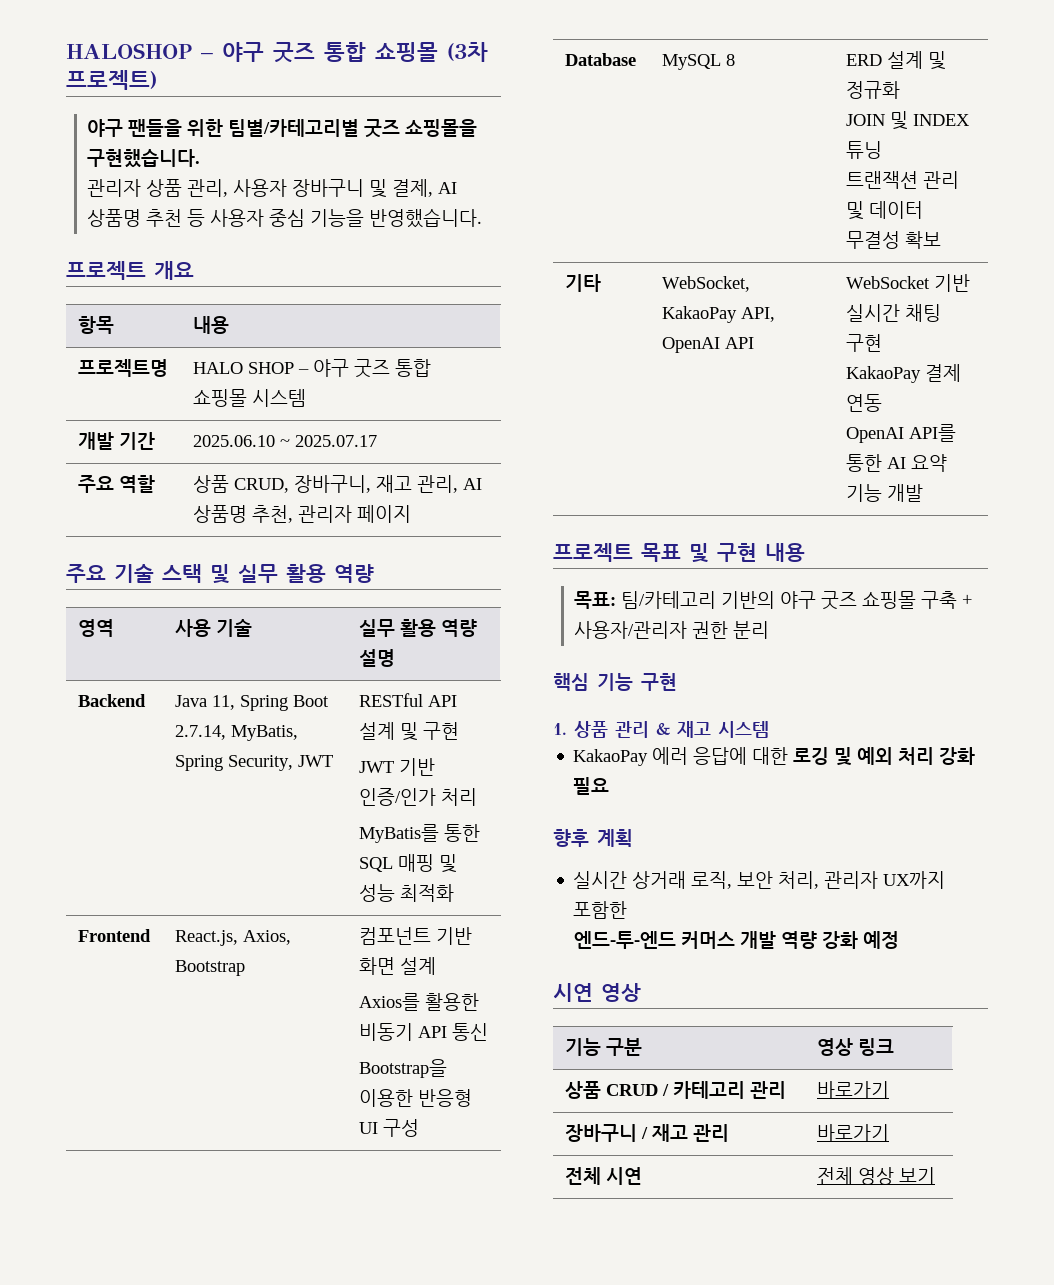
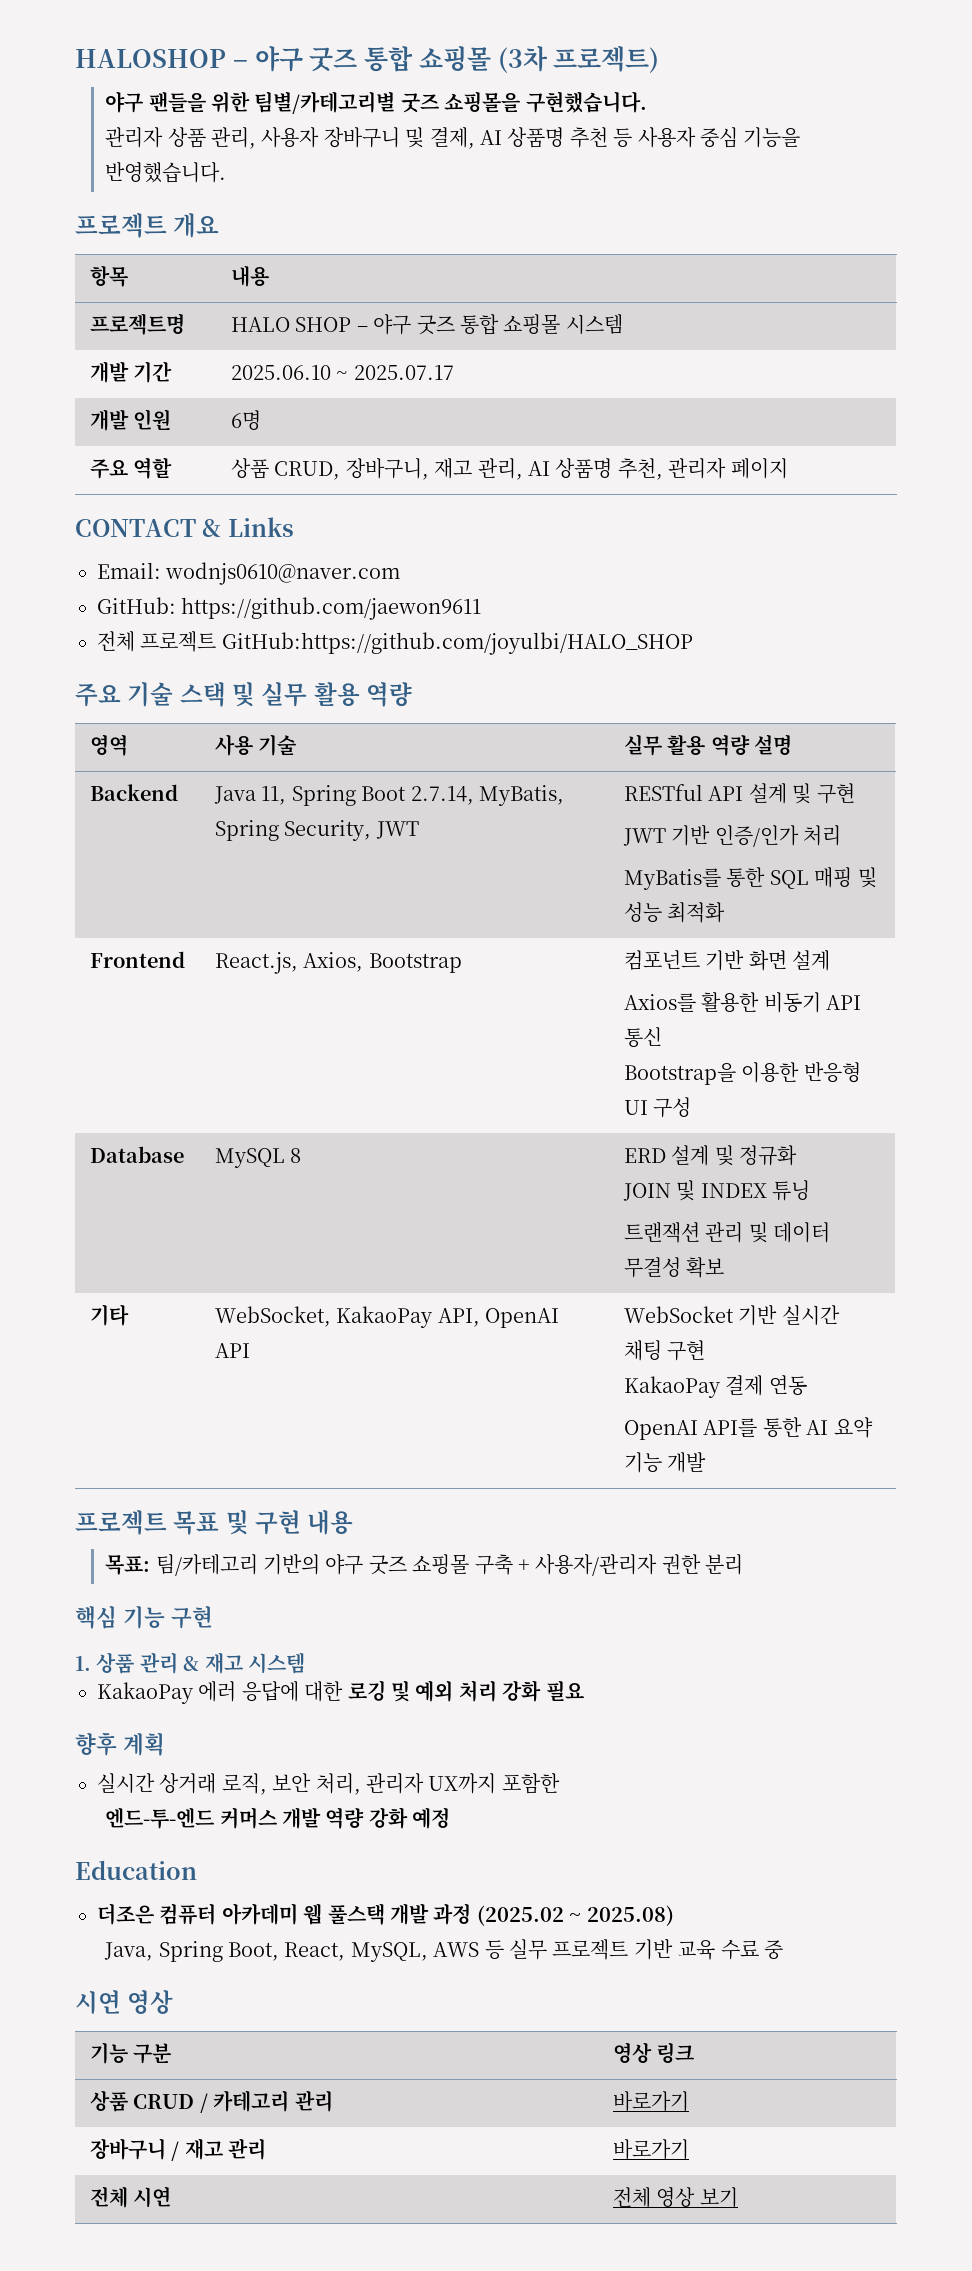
(378, 441) none -> [89,409,172,431] [230,410,261,430] // 개발 인원 | 6명
(412, 514) none -> [75,517,294,537] [97,562,401,585] [97,597,482,620] [97,631,693,655] // CONTACT & Links // Email: wodnjs0610@naver.com // GitHub: https://github.com/jaewon9611 // 전체 프로젝트 GitHub:https://github.com/joyulbi/HALO_SHOP
(899, 940) none -> [75,1860,197,1880] [97,1903,674,1926] [104,1939,783,1962] // Education // 더조은 컴퓨터 아카데미 웹 풀스택 개발 과정 (2025.02 ~ 2025.08) // Java, Spring Boot, React, MySQL, AWS 등 실무 프로젝트 기반 교육 수료 중

